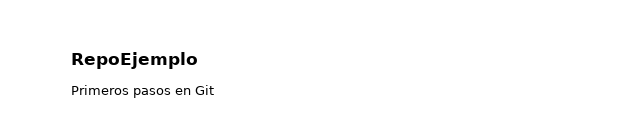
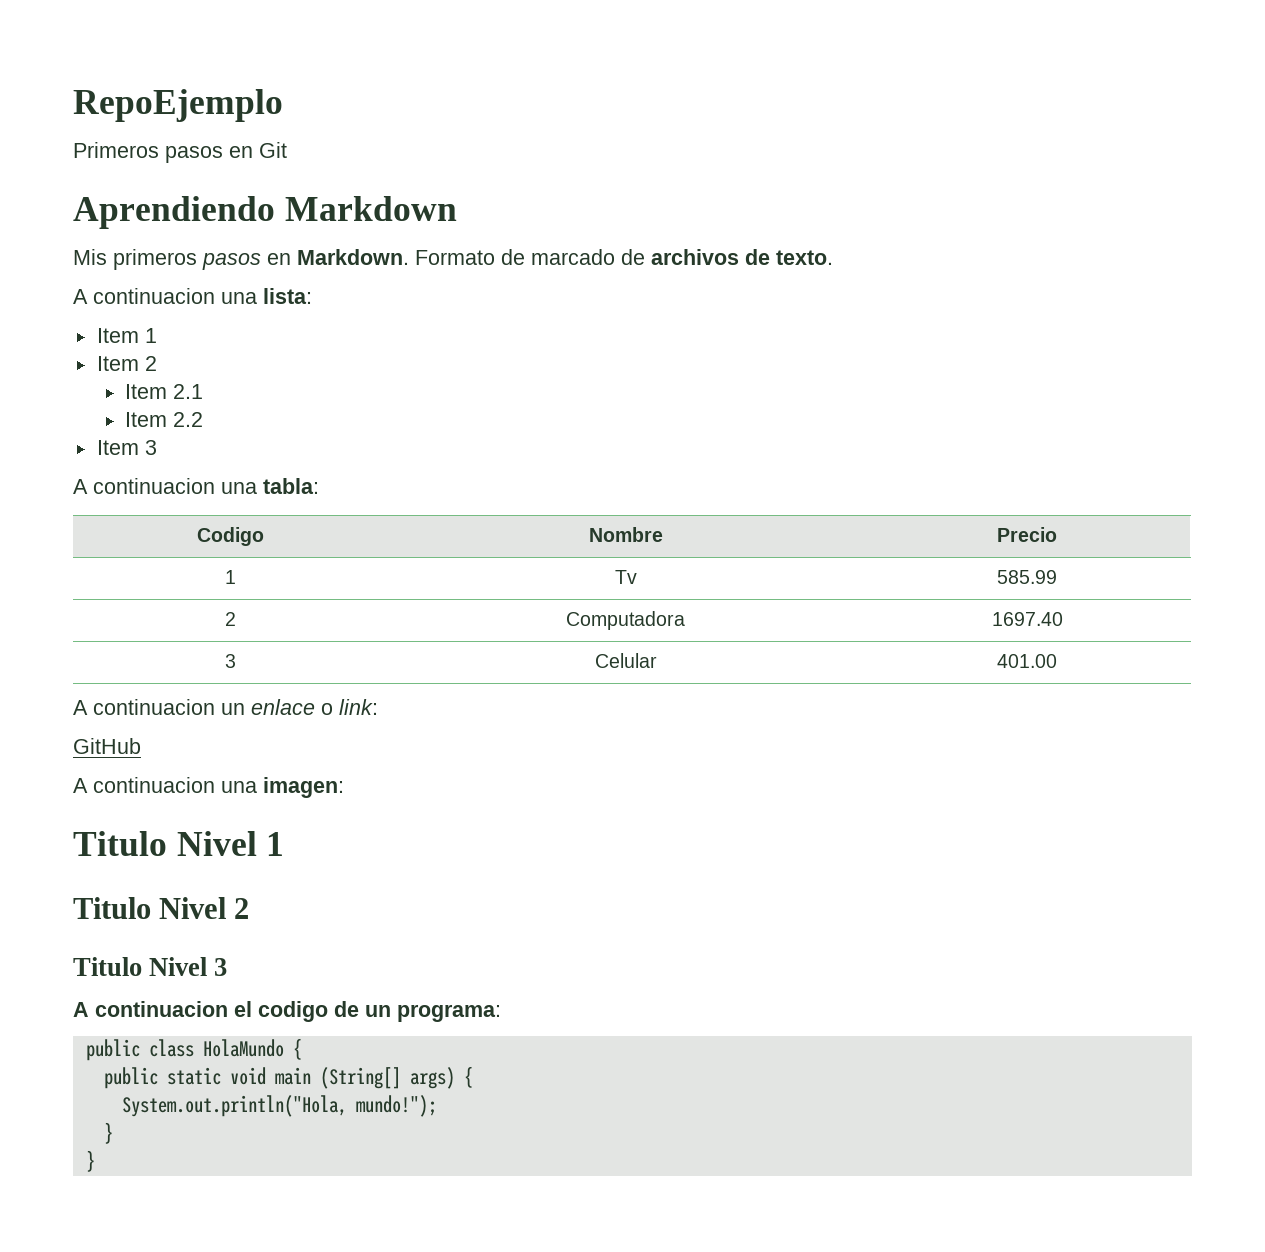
(214, 90) none -> [73,196,457,229] [73,249,833,270] [73,288,312,304] [96,328,157,343] [96,356,157,371] [125,384,204,399] [125,412,204,427] [96,440,157,455] [73,478,319,494] [197,527,264,546] [588,527,663,542] [997,527,1057,542] [225,570,236,584] [614,570,637,584] [997,570,1057,584] [225,612,236,626] [566,611,685,630] [991,612,1063,626] [225,654,236,668] [594,653,657,668] [997,654,1057,668] [73,699,378,715] [73,738,141,754] [73,777,344,798] [73,831,285,856] [73,897,250,919] [73,957,228,976] [73,1001,501,1022] [85,1038,302,1061] [103,1066,473,1089] [121,1095,437,1117] [103,1122,113,1144] [85,1150,95,1172] // Aprendiendo Markdown // Mis primeros pasos en Markdown. Formato de marcado de archivos de texto. // A continuacion una lista: // Item 1 // Item 2 // Item 2.1 // Item 2.2 // Item 3 // A continuacion una tabla: // Codigo | Nombre | Precio // 1 | Tv | 585.99 // 2 | Computadora | 1697.40 // 3 | Celular | 401.00 // A continuacion un enlace o link: // GitHub // A continuacion una imagen: // Titulo Nivel 1 // Titulo Nivel 2 // Titulo Nivel 3 // A continuacion el codigo de un programa: // public class HolaMundo { // public static void main (String[] args) { // System.out.println("Hola, mundo!"); // } // }

